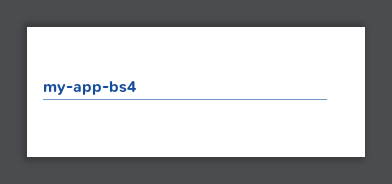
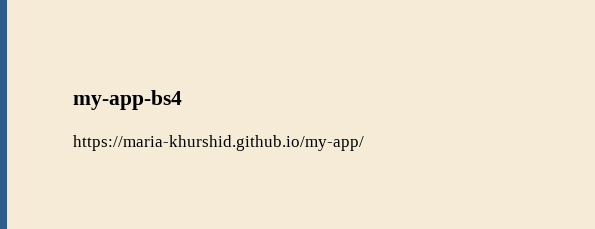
(137, 88) none -> [73,135,364,151] // https://maria-khurshid.github.io/my-app/

